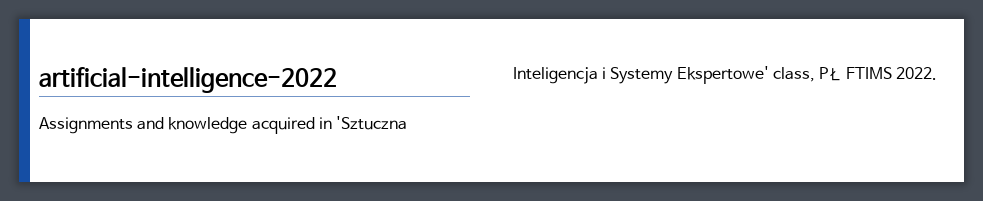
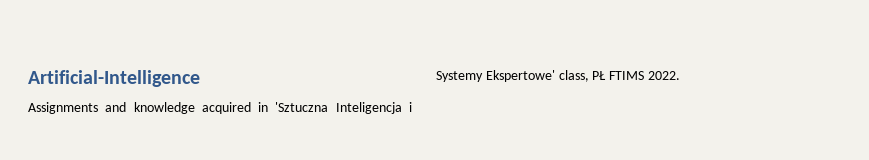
[39,67,337,93] artificial-intelligence-2022 -> [28,70,200,87] Artificial-Intelligence

